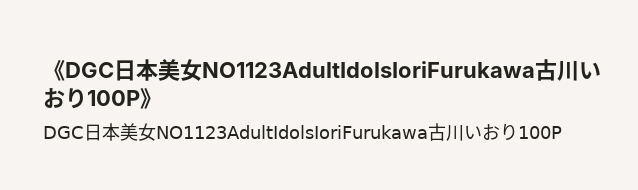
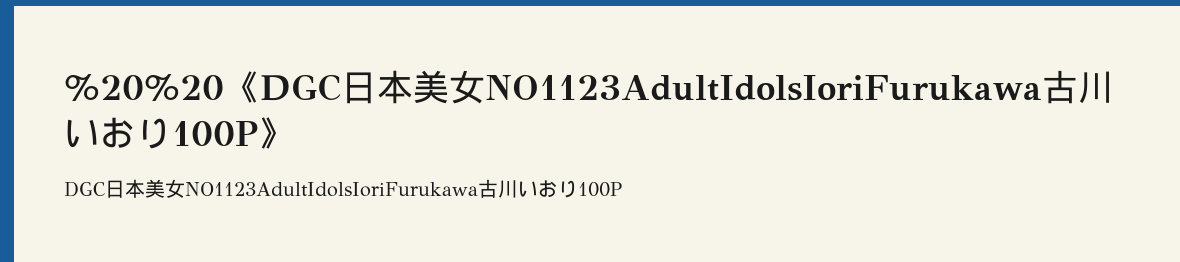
(43, 70) none -> [64,74,224,101] %20%20

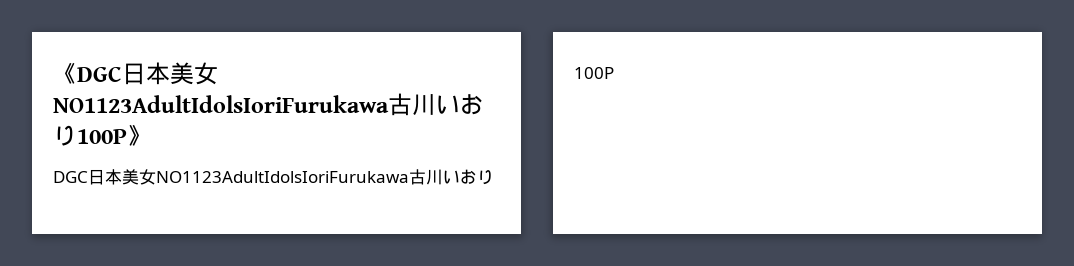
[64,74,224,101] %20%20 -> (53, 73) none

